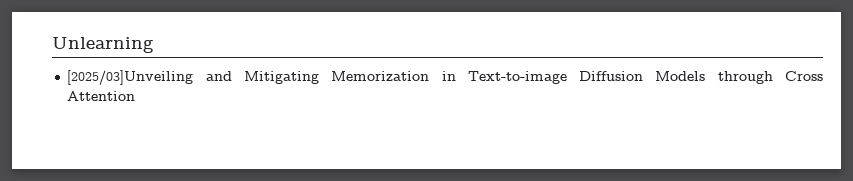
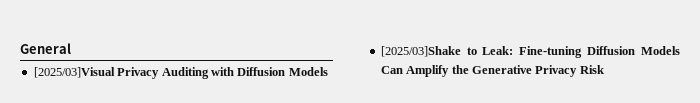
[52,37,154,53] [67,70,823,85] [67,91,136,101] Unlearning // [2025/03]Unveiling and Mitigating Memorization in Text-to-image Diffusion Models through Cross Attention -> [20,43,71,54] [33,67,328,79] [380,46,680,58] [380,65,604,77] General // [2025/03]Visual Privacy Auditing with Diffusion Models // [2025/03]Shake to Leak: Fine-tuning Diffusion Models Can Amplify the Generative Privacy Risk

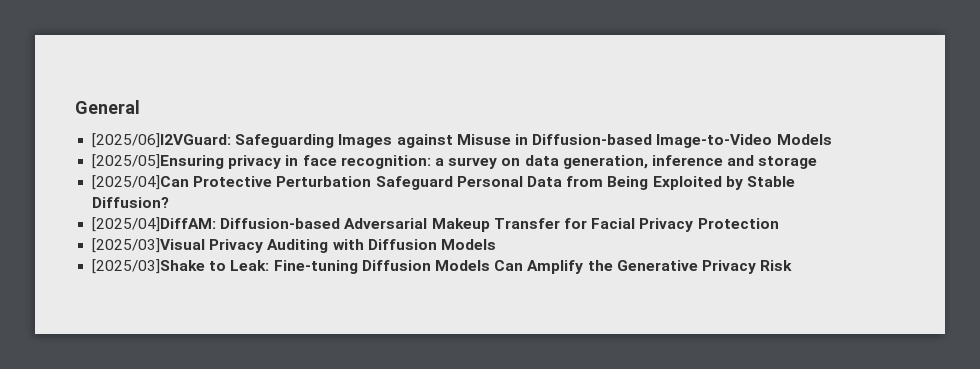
(71, 48) none -> [92,133,832,148] [92,154,818,169] [92,175,795,190] [92,197,170,208] [92,217,779,232] // [2025/06]I2VGuard: Safeguarding Images against Misuse in Diffusion-based Image-to-Video Models // [2025/05]Ensuring privacy in face recognition: a survey on data generation, inference and storage // [2025/04]Can Protective Perturbation Safeguard Personal Data from Being Exploited by Stable Diffusion? // [2025/04]DiffAM: Diffusion-based Adversarial Makeup Transfer for Facial Privacy Protection

